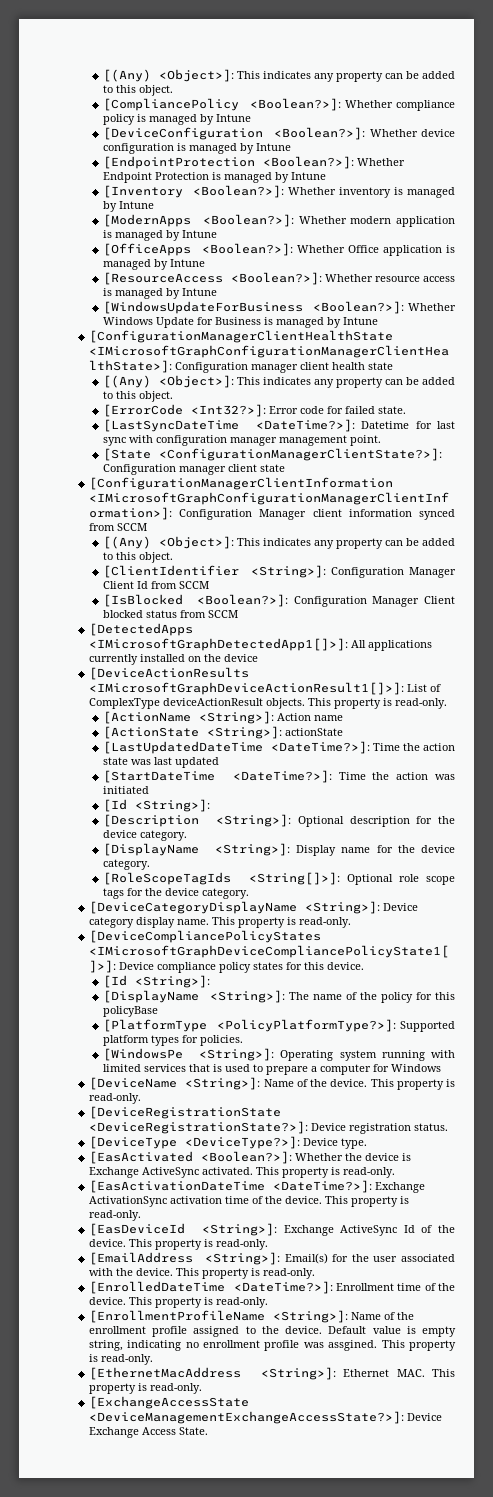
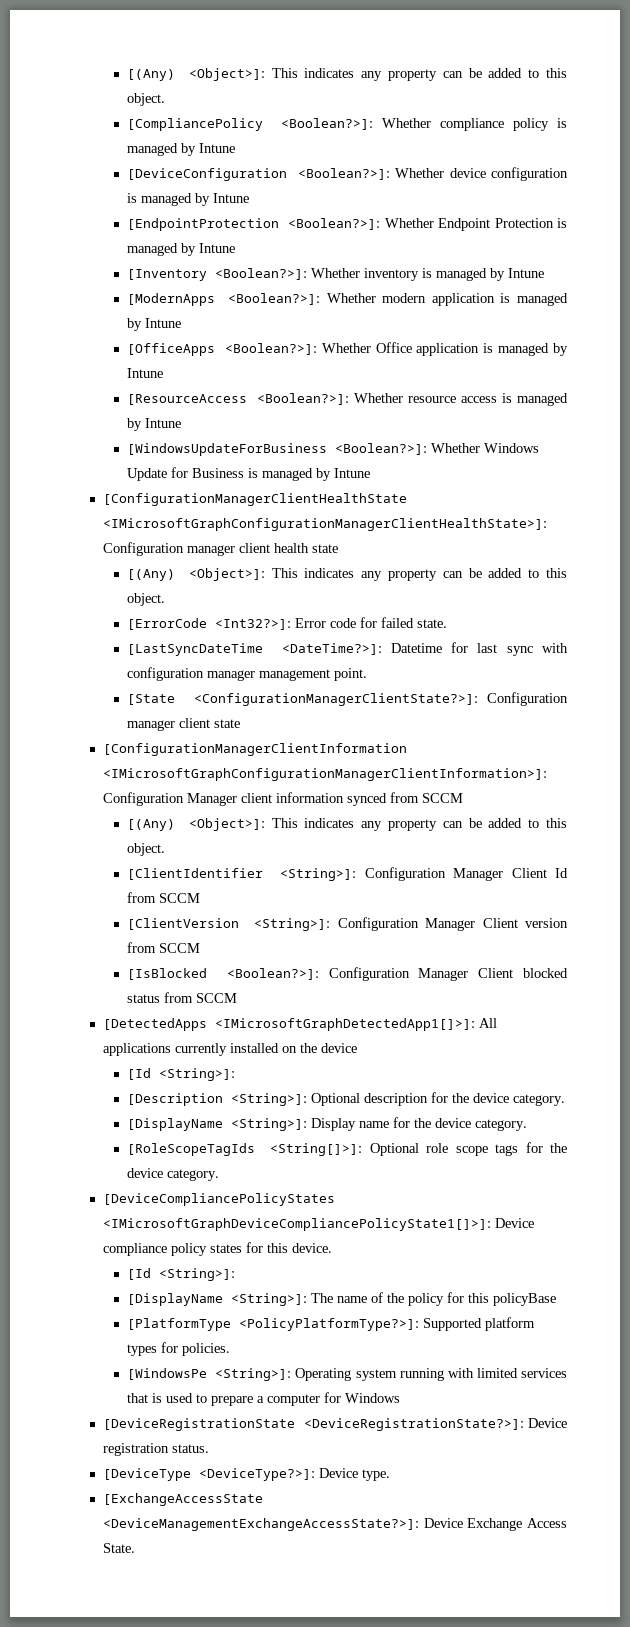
(209, 585) none -> [127,917,568,931] [127,942,201,953] // [ClientVersion <String>]: Configuration Manager Client version from SCCM
[88,667,249,680] [88,682,441,695] [88,698,447,709] [102,711,343,724] [102,726,343,739] [102,741,456,754] [102,757,219,768] [102,770,455,783] [102,786,149,794] // [DeviceActionResults <IMicrosoftGraphDeviceActionResult1[]>]: List of ComplexType deviceActionResult objects. This property is read-only. // [ActionName <String>]: Action name // [ActionState <String>]: actionState // [LastUpdatedDateTime <DateTime?>]: Time the action state was last updated // [StartDateTime <DateTime?>]: Time the action was initiated -> (358, 1048) none
[88,901,418,914] [88,917,351,928] // [DeviceCategoryDisplayName <String>]: Device category display name. This property is read-only. -> (220, 1175) none
[88,1077,455,1090] [88,1093,141,1104] // [DeviceName <String>]: Name of the device. This property is read-only. -> (401, 1398) none
[88,1151,411,1164] [88,1167,395,1178] [88,1180,425,1193] [88,1196,409,1207] [88,1210,141,1221] [88,1223,456,1236] [88,1239,268,1250] [88,1252,456,1265] [88,1268,315,1279] [88,1281,455,1294] [88,1297,268,1308] [88,1310,414,1323] [88,1326,457,1337] [88,1340,456,1351] [88,1354,153,1365] [88,1367,456,1380] [88,1383,202,1394] // [EasActivated <Boolean?>]: Whether the device is Exchange ActiveSync activated. This property is read-only. // [EasActivationDateTime <DateTime?>]: Exchange ActivationSync activation time of the device. This property is read-only. // [EasDeviceId <String>]: Exchange ActiveSync Id of the device. This property is read-only. // [EmailAddress <String>]: Email(s) for the user associated with the device. This property is read-only. // [EnrolledDateTime <DateTime?>]: Enrollment time of the device. This property is read-only. // [EnrollmentProfileName <String>]: Name of the enrollment profile assigned to the device. Default value is empty string, indicating no enrollment profile was assgined. This property is read-only. // [EthernetMacAddress <String>]: Ethernet MAC. This property is read-only. -> (391, 1475) none

